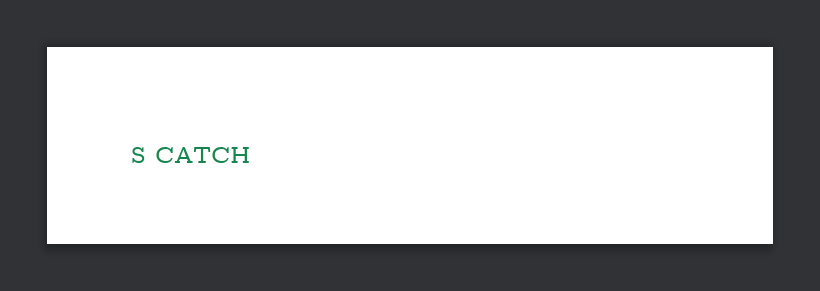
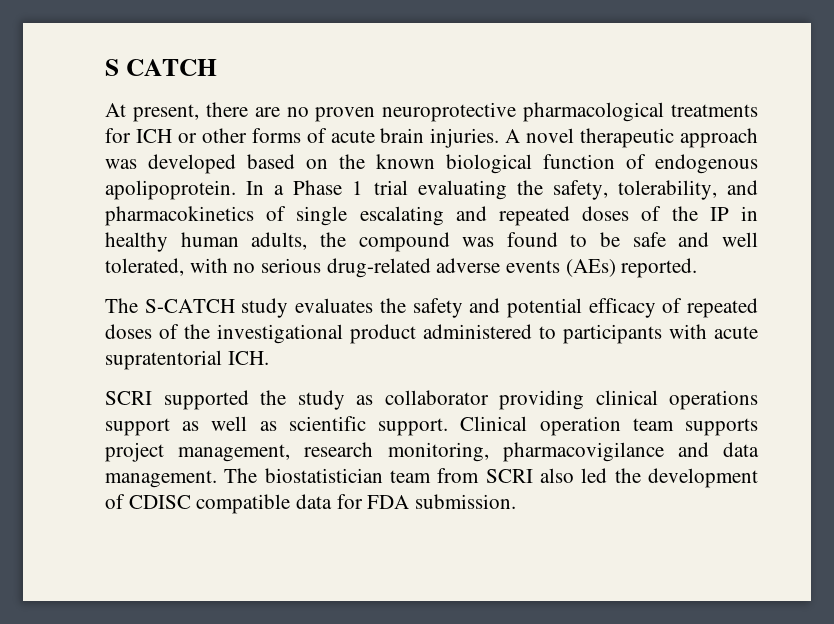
(250, 155) none -> [105,102,758,122] [105,128,759,148] [105,154,758,174] [105,180,759,200] [105,206,759,226] [105,232,758,252] [105,258,698,278] [105,298,758,318] [105,324,758,344] [105,350,269,370] [105,390,758,410] [105,416,758,436] [105,442,759,462] [105,468,758,488] [105,494,517,514] // At present, there are no proven neuroprotective pharmacological treatments for ICH or other forms of acute brain injuries. A novel therapeutic approach was developed based on the known biological function of endogenous apolipoprotein. In a Phase 1 trial evaluating the safety, tolerability, and pharmacokinetics of single escalating and repeated doses of the IP in healthy human adults, the compound was found to be safe and well tolerated, with no serious drug-related adverse events (AEs) reported. // The S-CATCH study evaluates the safety and potential efficacy of repeated doses of the investigational product administered to participants with acute supratentorial ICH. // SCRI supported the study as collaborator providing clinical operations support as well as scientific support. Clinical operation team supports project management, research monitoring, pharmacovigilance and data management. The biostatistician team from SCRI also led the development of CDISC compatible data for FDA submission.

